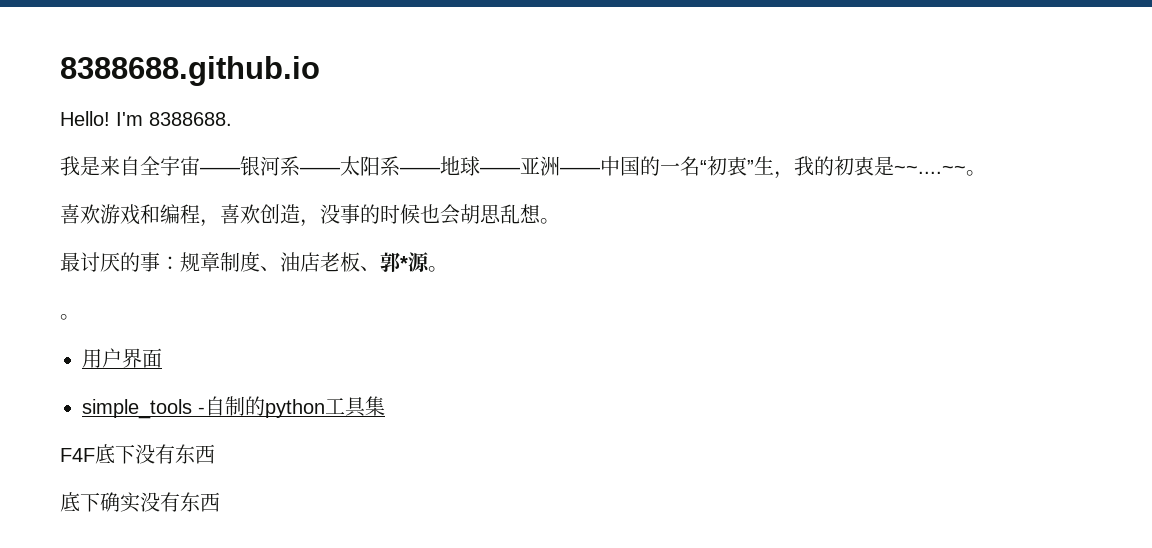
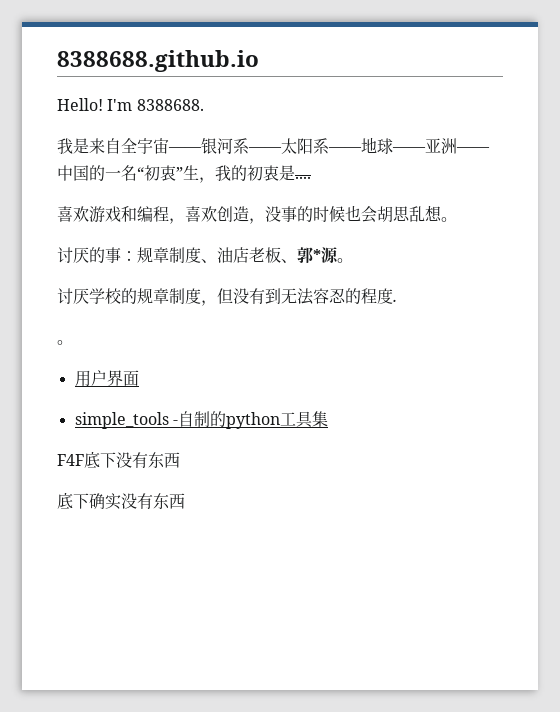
[894,165,986,176] ~~....~~。 -> [295,176,311,179] ....
[60,252,80,272] 最 -> (457, 219) none
(448, 269) none -> [57,288,397,306] // 讨厌学校的规章制度，但没有到无法容忍的程度.

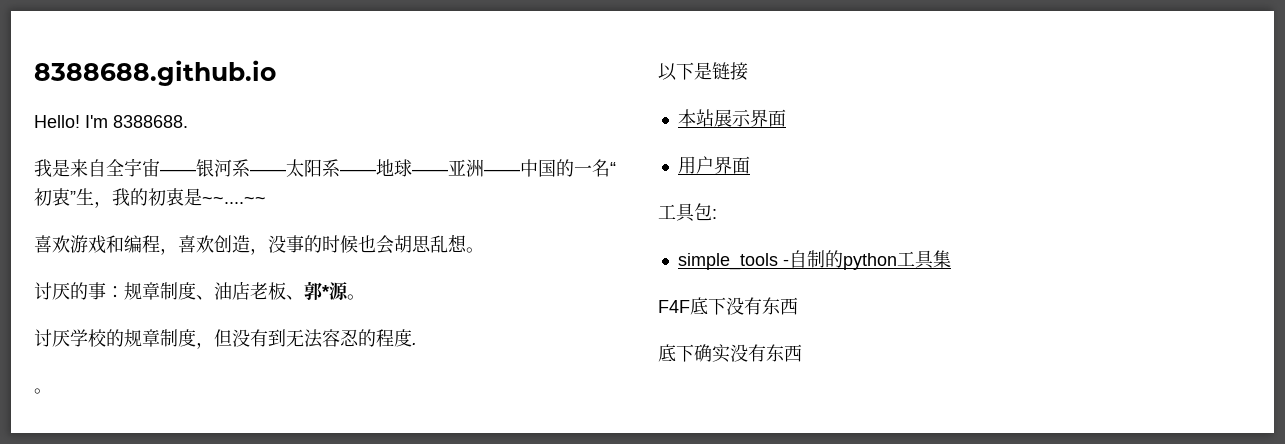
[295,176,311,179] .... -> [202,196,266,204] ~~....~~
(73, 342) none -> [658,62,748,81] [677,109,786,127] // 以下是链接 // 本站展示界面
(139, 378) none -> [658,203,717,222] // 工具包:

